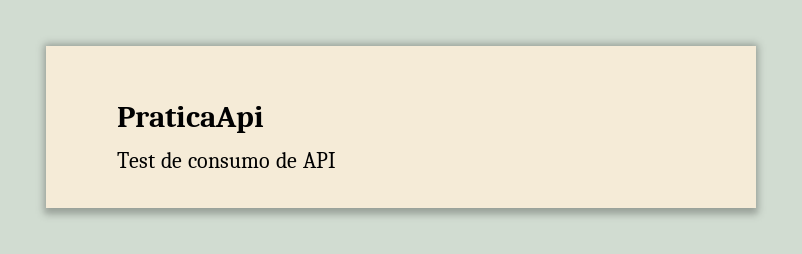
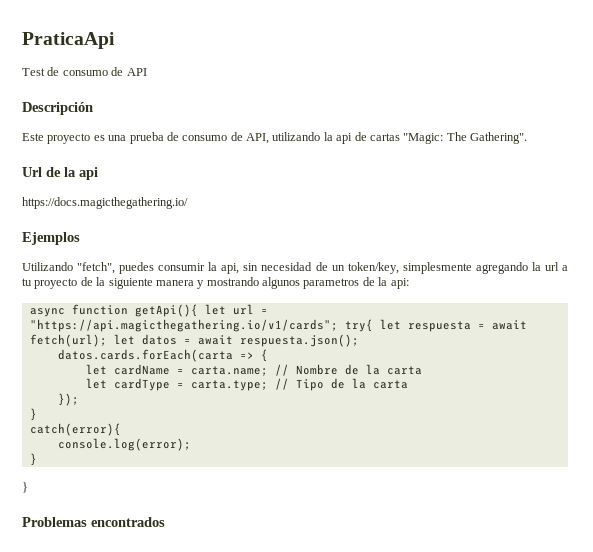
(336, 160) none -> [22,102,93,115] [22,132,527,144] [22,167,98,180] [22,197,188,209] [22,232,80,245] [22,262,568,274] [22,277,409,289] [29,304,268,317] [29,319,527,332] [29,334,359,347] [57,349,268,362] [85,364,422,376] [85,378,408,391] [57,393,79,406] [29,408,37,421] [29,423,121,436] [57,438,191,451] [29,453,37,466] [22,482,28,493] [22,517,165,527] // Descripción // Este proyecto es una prueba de consumo de API, utilizando la api de cartas "Magic: The Gathering". // Url de la api // https://docs.magicthegathering.io/ // Ejemplos // Utilizando "fetch", puedes consumir la api, sin necesidad de un token/key, simplesmente agregando la url a tu proyecto de la siguiente manera y mostrando algunos parametros de la api: // async function getApi(){ let url = "https://api.magicthegathering.io/v1/cards"; try{ let respuesta = await fetch(url); let datos = await respuesta.json(); // datos.cards.forEach(carta => { // let cardName = carta.name; // Nombre de la carta // let cardType = carta.type; // Tipo de la carta // }); // } // catch(error){ // console.log(error); // } // } // Problemas encontrados

